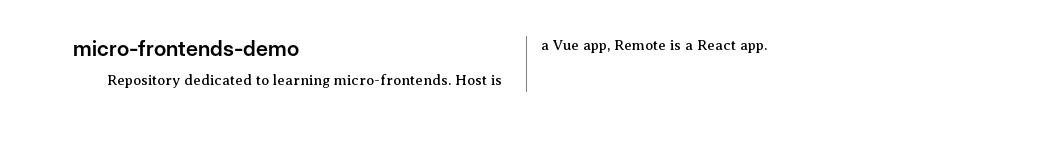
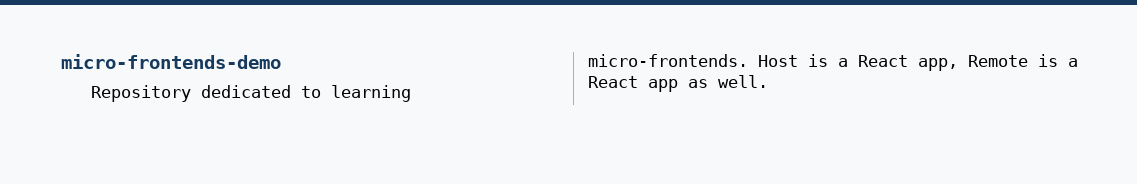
[552,40,579,50] Vue -> [858,55,908,67] React
[740,43,767,53] app. -> [648,75,768,92] app as well.

